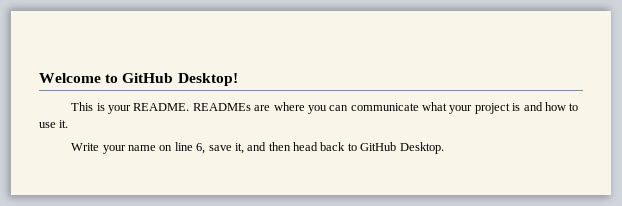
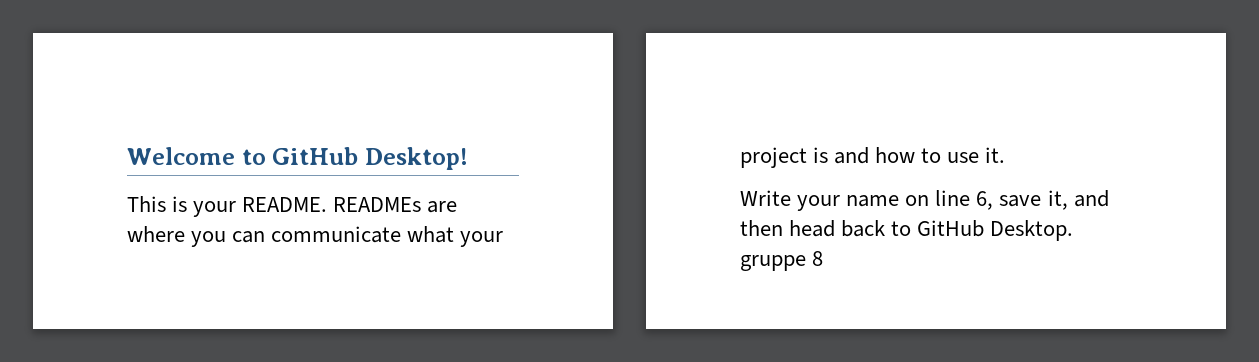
(444, 148) none -> [740,251,824,271] gruppe 8

